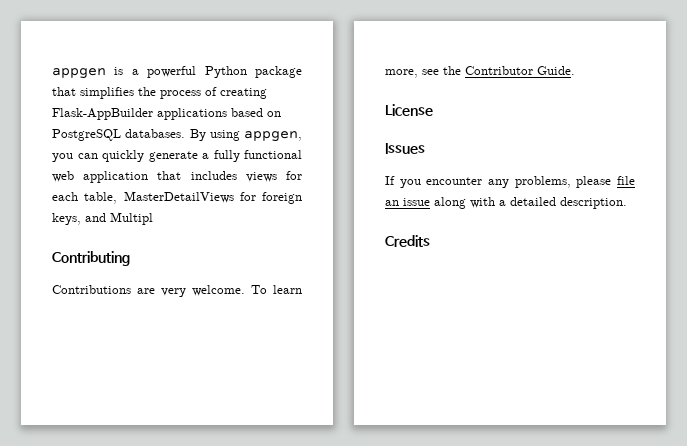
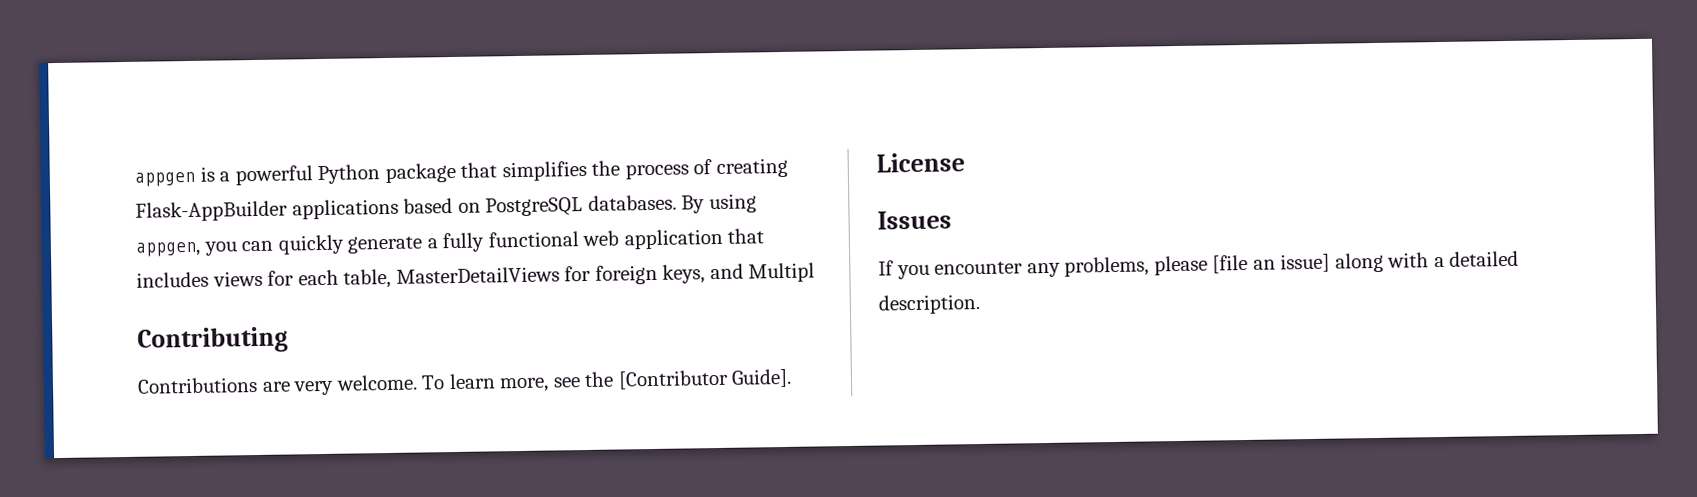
[465,66,575,75] Contributor Guide. -> [617,368,793,390] [Contributor Guide].
[617,176,635,185] [385,198,430,206] file an issue -> [1212,253,1331,274] [file an issue]
[385,235,430,247] // Credits -> (980, 304) none

